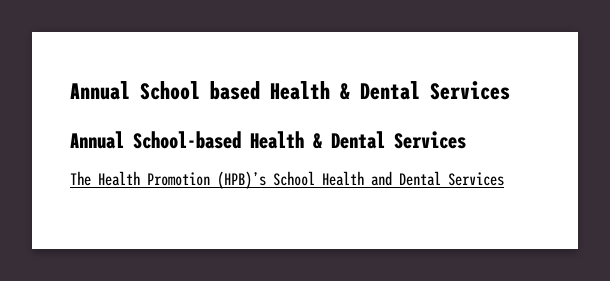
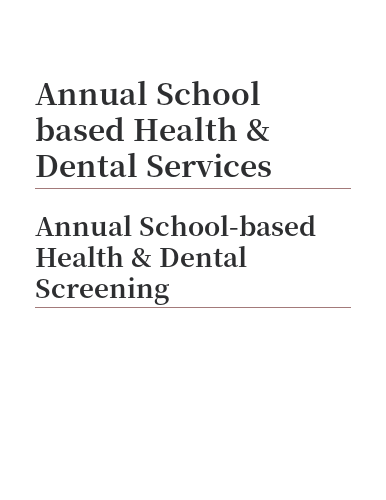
[394,131,466,149] [70,171,504,189] Services // The Health Promotion (HPB)’s School Health and Dental Services -> [35,277,170,305] Screening

